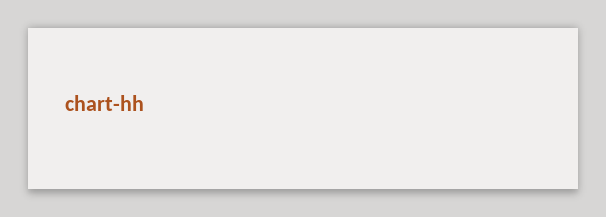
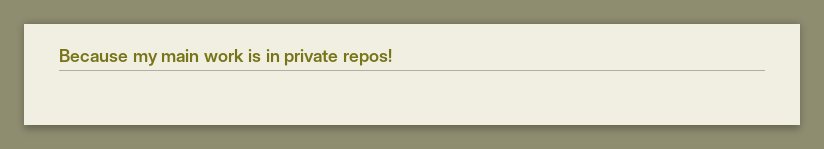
[65,95,144,111] chart-hh -> [59,49,393,66] Because my main work is in private repos!

